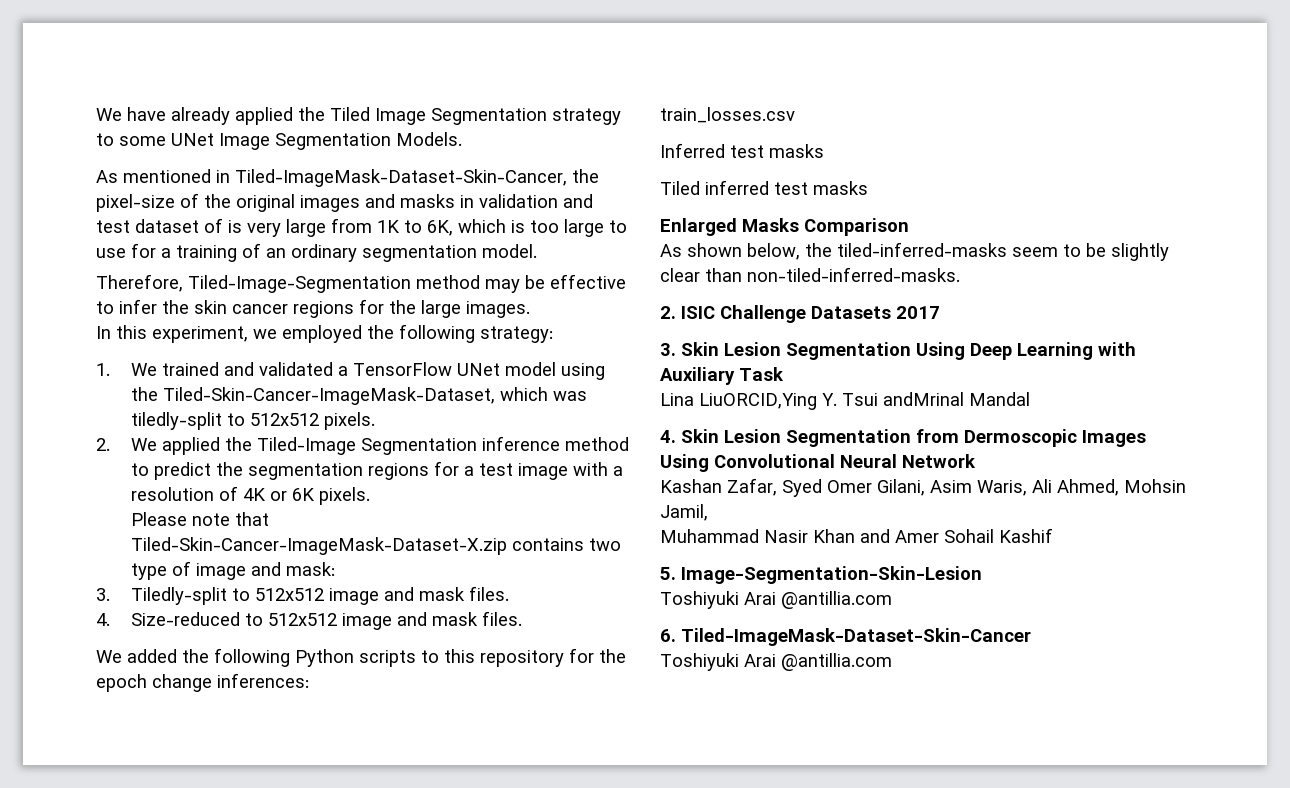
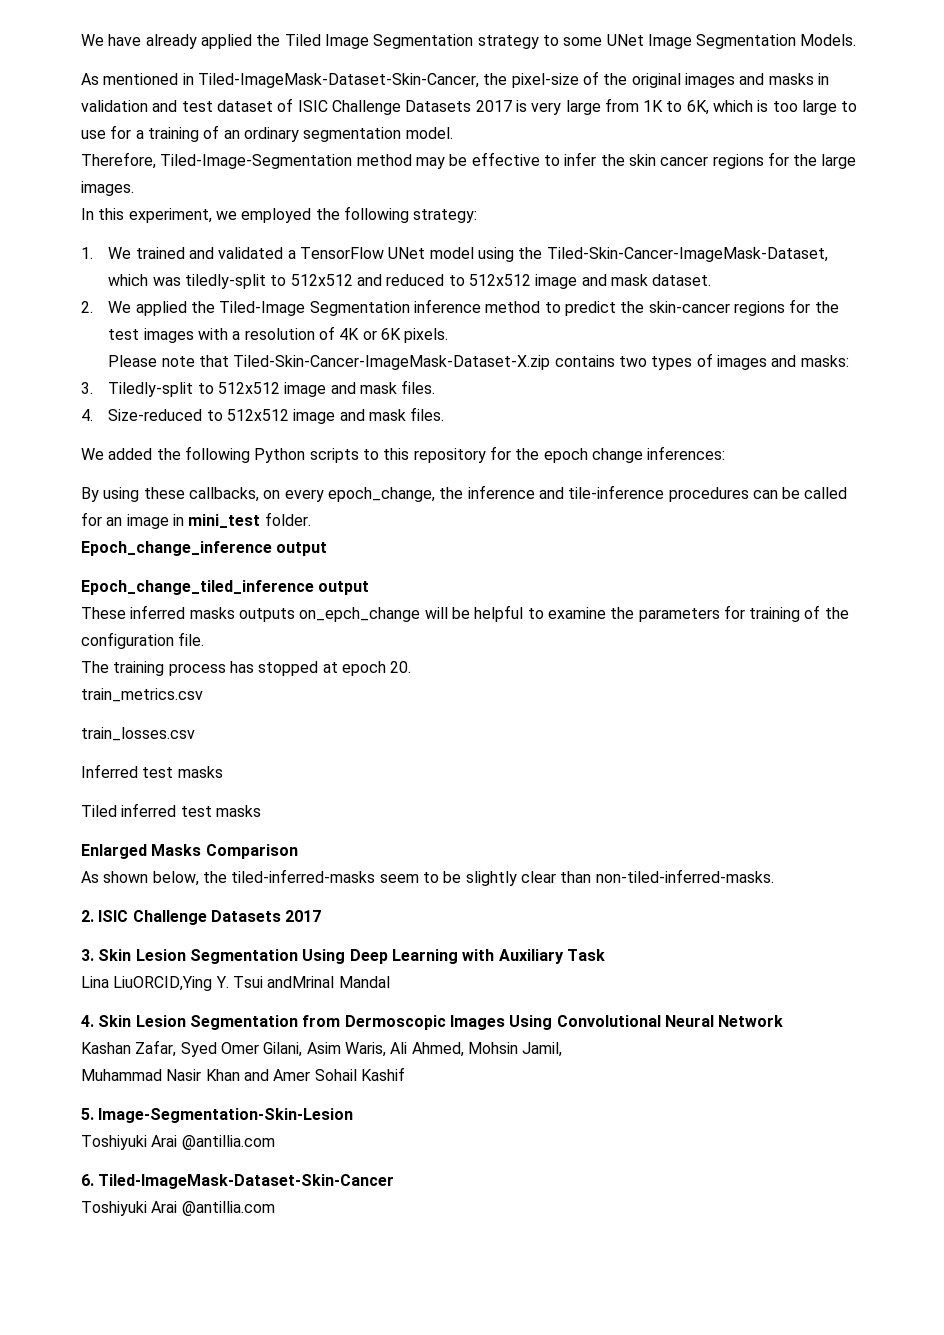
(223, 225) none -> [297,100,512,115] ISIC Challenge Datasets 2017
[324,412,376,430] pixels. -> [356,274,712,289] and reduced to 512x512 image and mask dataset.
[248,461,569,480] segmentation regions for a test image -> [648,299,839,316] [108,328,194,343] skin-cancer regions for the test images
[131,561,336,580] type of image and mask: -> [651,353,849,370] types of images and masks:
(309, 680) none -> [81,485,848,502] [81,512,311,529] [81,541,328,556] [81,580,370,595] [81,605,849,622] [81,632,205,649] [81,661,412,676] [81,688,203,702] // By using these callbacks, on every epoch_change, the inference and tile-inference procedures can be called for an image in mini_test folder. // Epoch_change_inference output // Epoch_change_tiled_inference output // These inferred masks outputs on_epch_change will be helpful to examine the parameters for training of the configuration file. // The training process has stopped at epoch 20. // train_metrics.csv

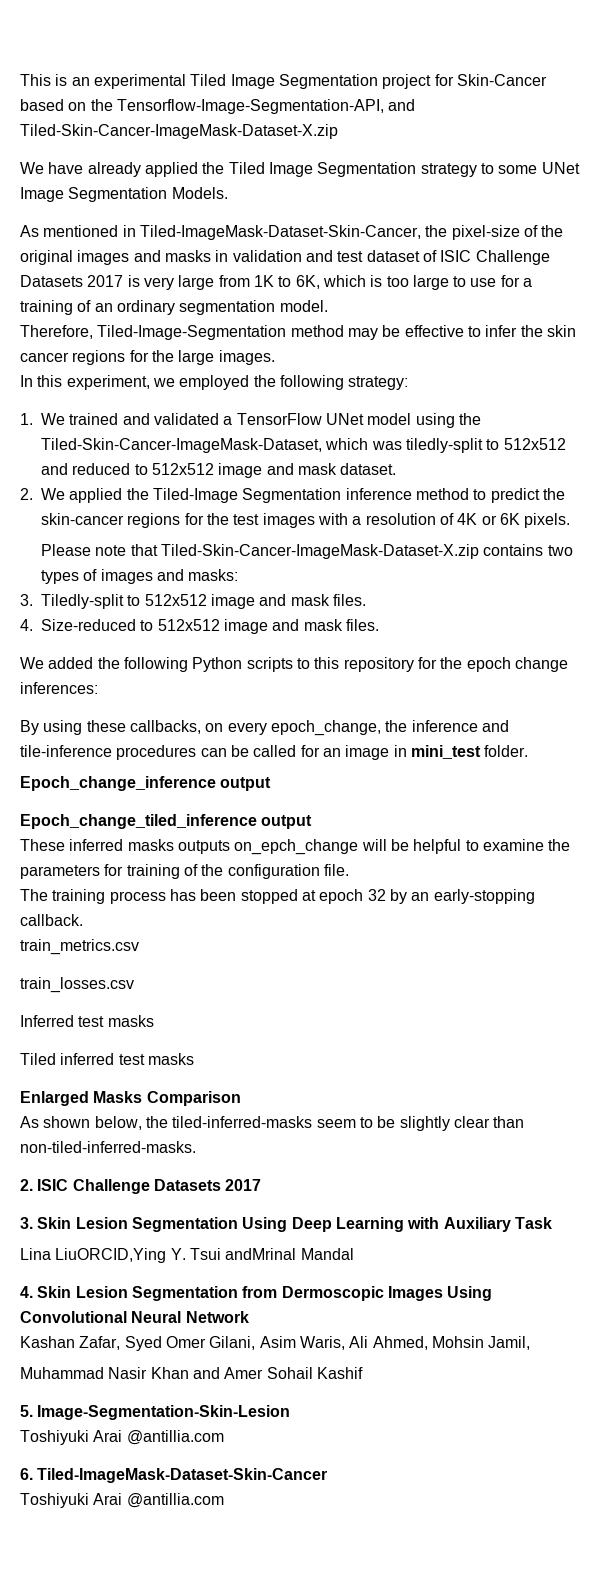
(81, 40) none -> [20,74,547,89] [20,99,416,114] [20,124,338,139] This is an experimental Tiled Image Segmentation project for Skin-Cancer based on the Tensorflow-Image-Segmentation-API, and Tiled-Skin-Cancer-ImageMask-Dataset-X.zip //
(254, 667) none -> [200,889,237,901] been
[390,661,412,673] 20. -> [367,889,535,904] [20,914,83,926] 32 by an early-stopping callback.

